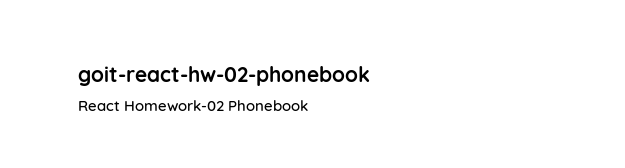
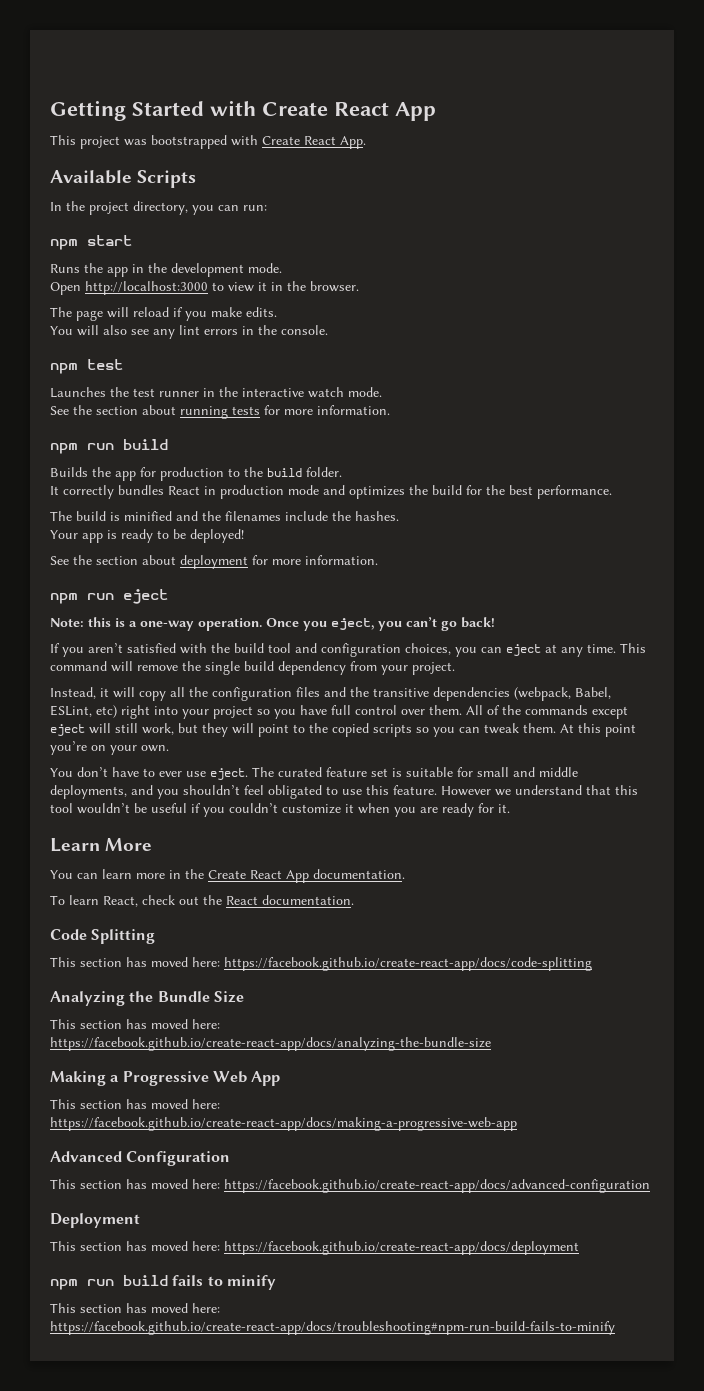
[78,66,370,86] [78,100,309,112] goit-react-hw-02-phonebook // React Homework-02 Phonebook -> [50,100,436,121] [50,135,366,149] [50,170,197,188] [50,201,267,215] [50,235,132,250] [50,263,282,277] [50,281,359,295] [50,307,277,321] [50,325,328,339] [50,359,123,374] [50,387,382,398] [50,405,390,419] [50,439,168,454] [50,467,342,481] [50,485,612,499] [50,511,399,521] [50,529,244,543] [50,555,378,569] [50,589,168,604] [50,617,495,631] [50,643,646,657] [50,661,455,675] [50,687,611,701] [50,705,628,719] [50,723,636,737] [50,741,169,755] [50,767,578,780] [50,785,638,799] [50,803,510,817] [50,838,153,852] [50,869,405,883] [50,895,354,907] [50,929,156,944] [50,957,592,971] [50,991,244,1006] [50,1019,220,1029] [50,1037,491,1051] [50,1071,281,1086] [50,1099,220,1109] [50,1117,517,1131] [50,1151,231,1166] [50,1179,650,1193] [50,1213,140,1228] [50,1241,579,1255] [50,1275,276,1290] [50,1303,220,1313] [50,1321,615,1335] Getting Started with Create React App // This project was bootstrapped with Create React App. // Available Scripts // In the project directory, you can run: // npm start // Runs the app in the development mode. // Open http://localhost:3000 to view it in the browser. // The page will reload if you make edits. // You will also see any lint errors in the console. // npm test // Launches the test runner in the interactive watch mode. // See the section about running tests for more information. // npm run build // Builds the app for production to the build folder. // It correctly bundles React in production mode and optimizes the build for the best performance. // The build is minified and the filenames include the hashes. // Your app is ready to be deployed! // See the section about deployment for more information. // npm run eject // Note: this is a one-way operation. Once you eject, you can’t go back! // If you aren’t satisfied with the build tool and configuration choices, you can eject at any time. This command will remove the single build dependency from your project. // Instead, it will copy all the configuration files and the transitive dependencies (webpack, Babel, ESLint, etc) right into your project so you have full control over them. All of the commands except eject will still work, but they will point to the copied scripts so you can tweak them. At this point you’re on your own. // You don’t have to ever use eject. The curated feature set is suitable for small and middle deployments, and you shouldn’t feel obligated to use this feature. However we understand that this tool wouldn’t be useful if you couldn’t customize it when you are ready for it. // Learn More // You can learn more in the Create React App documentation. // To learn React, check out the React documentation. // Code Splitting // This section has moved here: https://facebook.github.io/create-react-app/docs/code-splitting // Analyzing the Bundle Size // This section has moved here: https://facebook.github.io/create-react-app/docs/analyzing-the-bundle-size // Making a Progressive Web App // This section has moved here: https://facebook.github.io/create-react-app/docs/making-a-progressive-web-app // Advanced Configuration // This section has moved here: https://facebook.github.io/create-react-app/docs/advanced-configuration // Deployment // This section has moved here: https://facebook.github.io/create-react-app/docs/deployment // npm run build fails to minify // This section has moved here: https://facebook.github.io/create-react-app/docs/troubleshooting#npm-run-build-fails-to-minify

